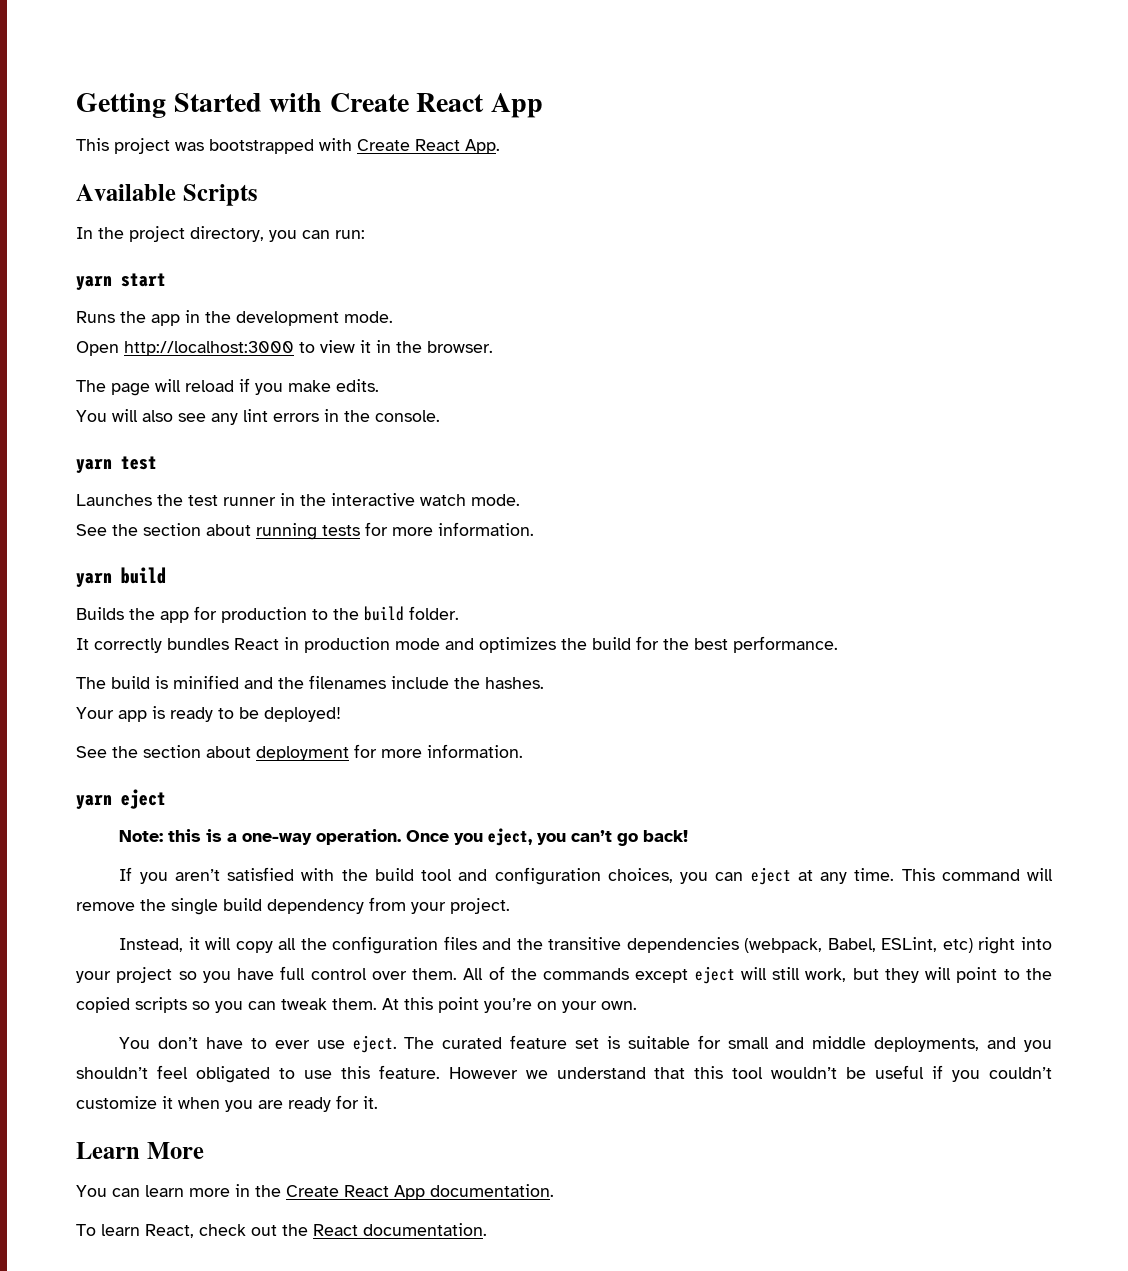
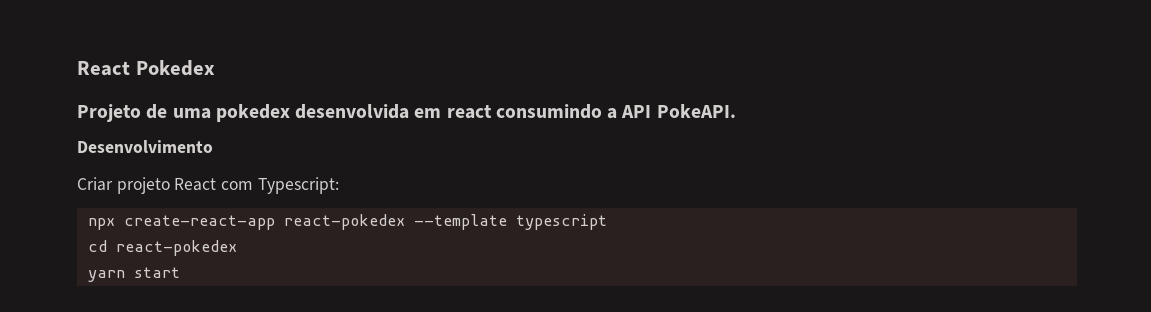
[76,93,543,118] [76,138,500,154] [76,184,258,206] [76,226,365,242] [76,273,166,290] [76,310,393,326] [76,340,493,356] [76,378,379,396] [76,409,440,425] [76,456,157,473] [76,493,520,506] [76,522,534,540] [76,567,166,587] [76,606,459,623] [76,636,838,653] [76,675,544,689] [76,706,341,722] [76,744,523,761] [76,789,166,809] [119,828,689,846] [119,867,1053,885] [76,897,510,915] [119,936,1053,954] [76,966,1052,984] [76,997,637,1013] [119,1035,1052,1053] [76,1065,1052,1083] [76,1095,378,1112] [76,1142,204,1159] [76,1184,554,1200] [76,1223,487,1238] Getting Started with Create React App // This project was bootstrapped with Create React App. // Available Scripts // In the project directory, you can run: // yarn start // Runs the app in the development mode. // Open http://localhost:3000 to view it in the browser. // The page will reload if you make edits. // You will also see any lint errors in the console. // yarn test // Launches the test runner in the interactive watch mode. // See the section about running tests for more information. // yarn build // Builds the app for production to the build folder. // It correctly bundles React in production mode and optimizes the build for the best performance. // The build is minified and the filenames include the hashes. // Your app is ready to be deployed! // See the section about deployment for more information. // yarn eject // Note: this is a one-way operation. Once you eject, you can’t go back! // If you aren’t satisfied with the build tool and configuration choices, you can eject at any time. This command will remove the single build dependency from your project. // Instead, it will copy all the configuration files and the transitive dependencies (webpack, Babel, ESLint, etc) right into your project so you have full control over them. All of the commands except eject will still work, but they will point to the copied scripts so you can tweak them. At this point you’re on your own. // You don’t have to ever use eject. The curated feature set is suitable for small and middle deployments, and you shouldn’t feel obligated to use this feature. However we understand that this tool wouldn’t be useful if you couldn’t customize it when you are ready for it. // Learn More // You can learn more in the Create React App documentation. // To learn React, check out the React documentation. -> [77,60,215,76] [77,104,736,122] [77,140,213,153] [77,177,339,194] [87,214,607,230] [87,240,237,256] [87,267,180,282] React Pokedex // Projeto de uma pokedex desenvolvida em react consumindo a API PokeAPI. // Desenvolvimento // Criar projeto React com Typescript: // npx create-react-app react-pokedex --template typescript // cd react-pokedex // yarn start

